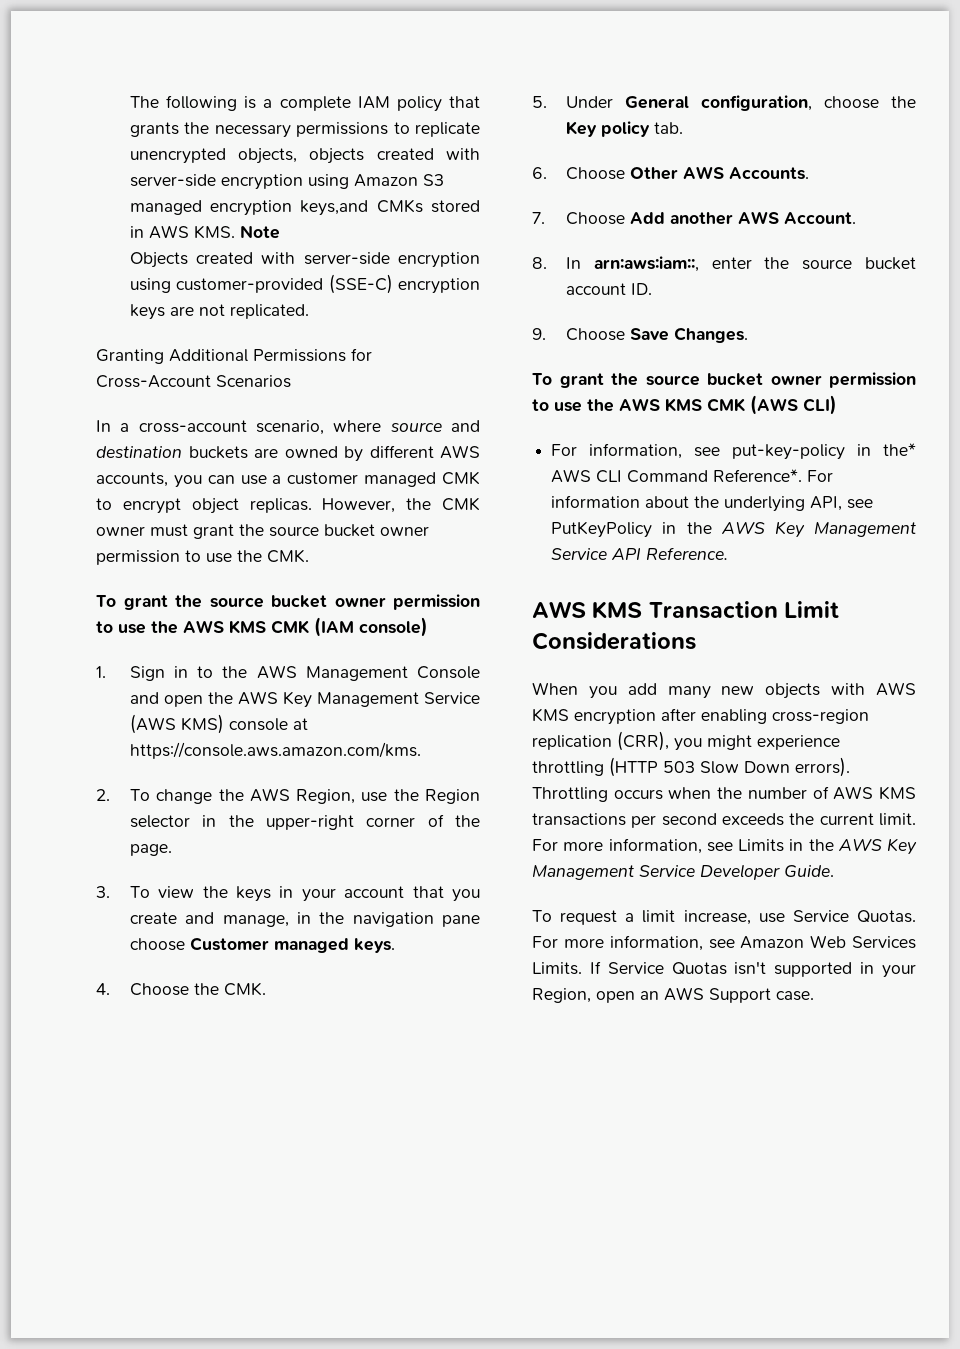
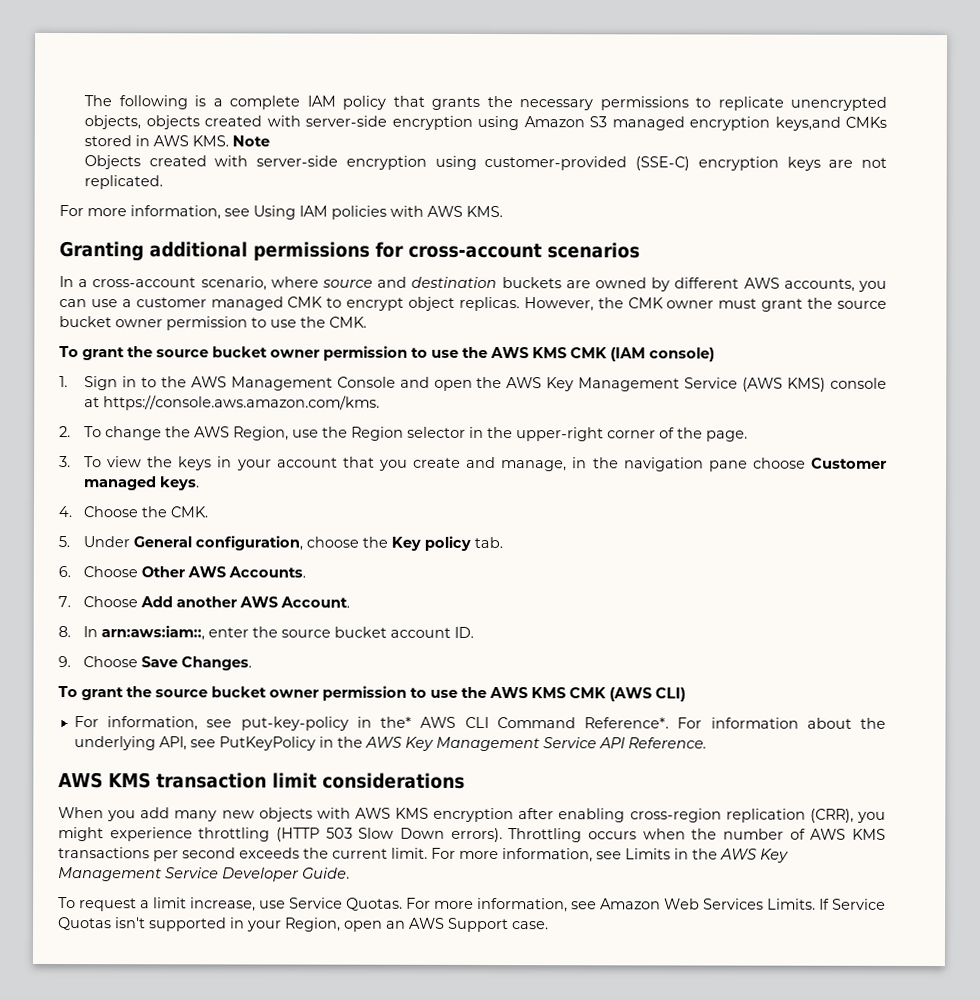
[96,348,372,364] [96,375,291,388] Granting Additional Permissions for Cross-Account Scenarios -> [59,205,503,220] [59,241,640,262] For more information, see Using IAM policies with AWS KMS. // Granting additional permissions for cross-account scenarios
[648,601,840,619] [532,632,696,650] Transaction Limit Considerations -> [155,772,465,789] transaction limit considerations

